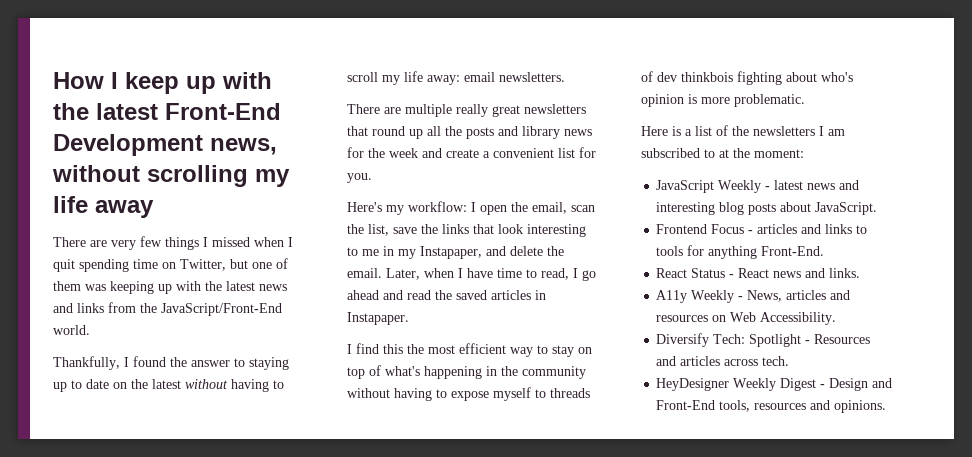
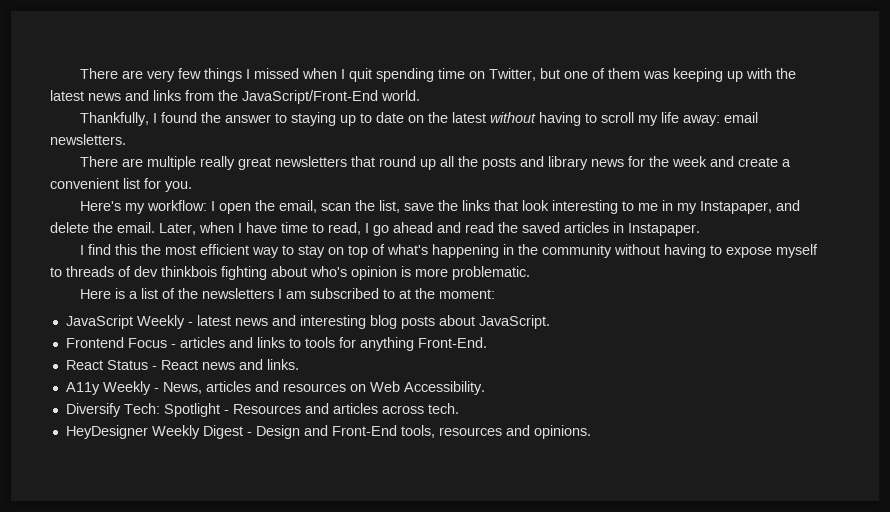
[53,72,272,94] [53,103,281,120] [53,134,277,156] [52,165,290,187] [53,196,154,218] How I keep up with the latest Front-End Development news, without scrolling my life away // -> (79, 73) none

